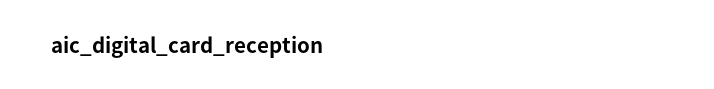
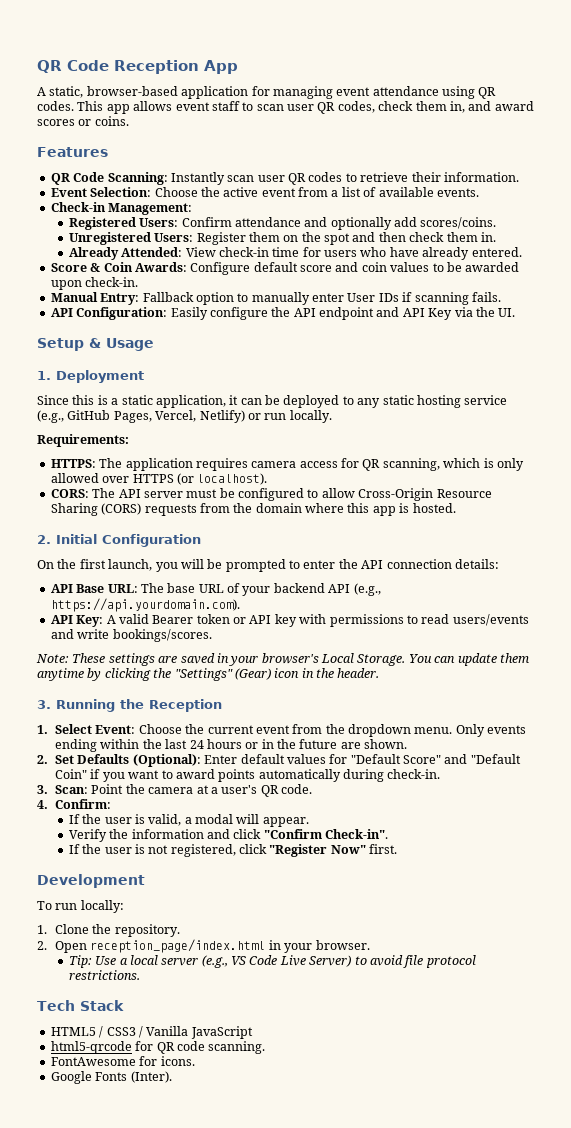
[51,35,323,58] aic_digital_card_reception -> [37,60,238,74] [37,86,497,99] [37,101,534,114] [37,116,129,126] [37,147,108,157] [50,172,519,185] [50,187,479,197] [50,202,193,215] [68,217,497,230] [68,232,496,245] [68,247,522,260] [50,262,520,275] [50,277,139,290] [50,292,501,305] [50,307,516,320] [37,338,154,351] [37,370,144,383] [37,395,508,408] [37,410,332,423] [37,434,129,447] [50,458,524,471] [50,473,268,485] [50,488,492,501] [50,503,456,516] [37,534,201,547] [37,559,499,572] [50,583,381,596] [50,598,240,612] [50,614,529,627] [50,629,212,642] [36,653,529,666] [37,668,380,681] [37,699,222,712] [37,724,527,737] [55,739,408,752] [37,754,521,767] [55,769,441,782] [37,784,313,797] [37,799,112,809] [68,814,309,827] [68,829,389,842] [68,844,398,857] [37,874,145,888] [37,900,124,913] [37,924,180,937] [37,939,370,953] [68,955,476,968] [68,970,140,980] [37,1000,124,1011] [50,1026,253,1039] [50,1041,266,1054] [50,1056,195,1066] [50,1071,172,1084] QR Code Reception App // A static, browser-based application for managing event attendance using QR codes. This app allows event staff to scan user QR codes, check them in, and award scores or coins. // Features // QR Code Scanning: Instantly scan user QR codes to retrieve their information. // Event Selection: Choose the active event from a list of available events. // Check-in Management: // Registered Users: Confirm attendance and optionally add scores/coins. // Unregistered Users: Register them on the spot and then check them in. // Already Attended: View check-in time for users who have already entered. // Score & Coin Awards: Configure default score and coin values to be awarded upon check-in. // Manual Entry: Fallback option to manually enter User IDs if scanning fails. // API Configuration: Easily configure the API endpoint and API Key via the UI. // Setup & Usage // 1. Deployment // Since this is a static application, it can be deployed to any static hosting service (e.g., GitHub Pages, Vercel, Netlify) or run locally. // Requirements: // HTTPS: The application requires camera access for QR scanning, which is only allowed over HTTPS (or localhost). // CORS: The API server must be configured to allow Cross-Origin Resource Sharing (CORS) requests from the domain where this app is hosted. // 2. Initial Configuration // On the first launch, you will be prompted to enter the API connection details: // API Base URL: The base URL of your backend API (e.g., https://api.yourdomain.com). // API Key: A valid Bearer token or API key with permissions to read users/events and write bookings/scores. // Note: These settings are saved in your browser's Local Storage. You can update them anytime by clicking the "Settings" (Gear) icon in the header. // 3. Running the Reception // 1. Select Event: Choose the current event from the dropdown menu. Only events ending within the last 24 hours or in the future are shown. // 2. Set Defaults (Optional): Enter default values for "Default Score" and "Default Coin" if you want to award points automatically during check-in. // 3. Scan: Point the camera at a user's QR code. // 4. Confirm: // If the user is valid, a modal will appear. // Verify the information and click "Confirm Check-in". // If the user is not registered, click "Register Now" first. // Development // To run locally: // 1. Clone the repository. // 2. Open reception_page/index.html in your browser. // Tip: Use a local server (e.g., VS Code Live Server) to avoid file protocol restrictions. // Tech Stack // HTML5 / CSS3 / Vanilla JavaScript // html5-qrcode for QR code scanning. // FontAwesome for icons. // Google Fonts (Inter).

